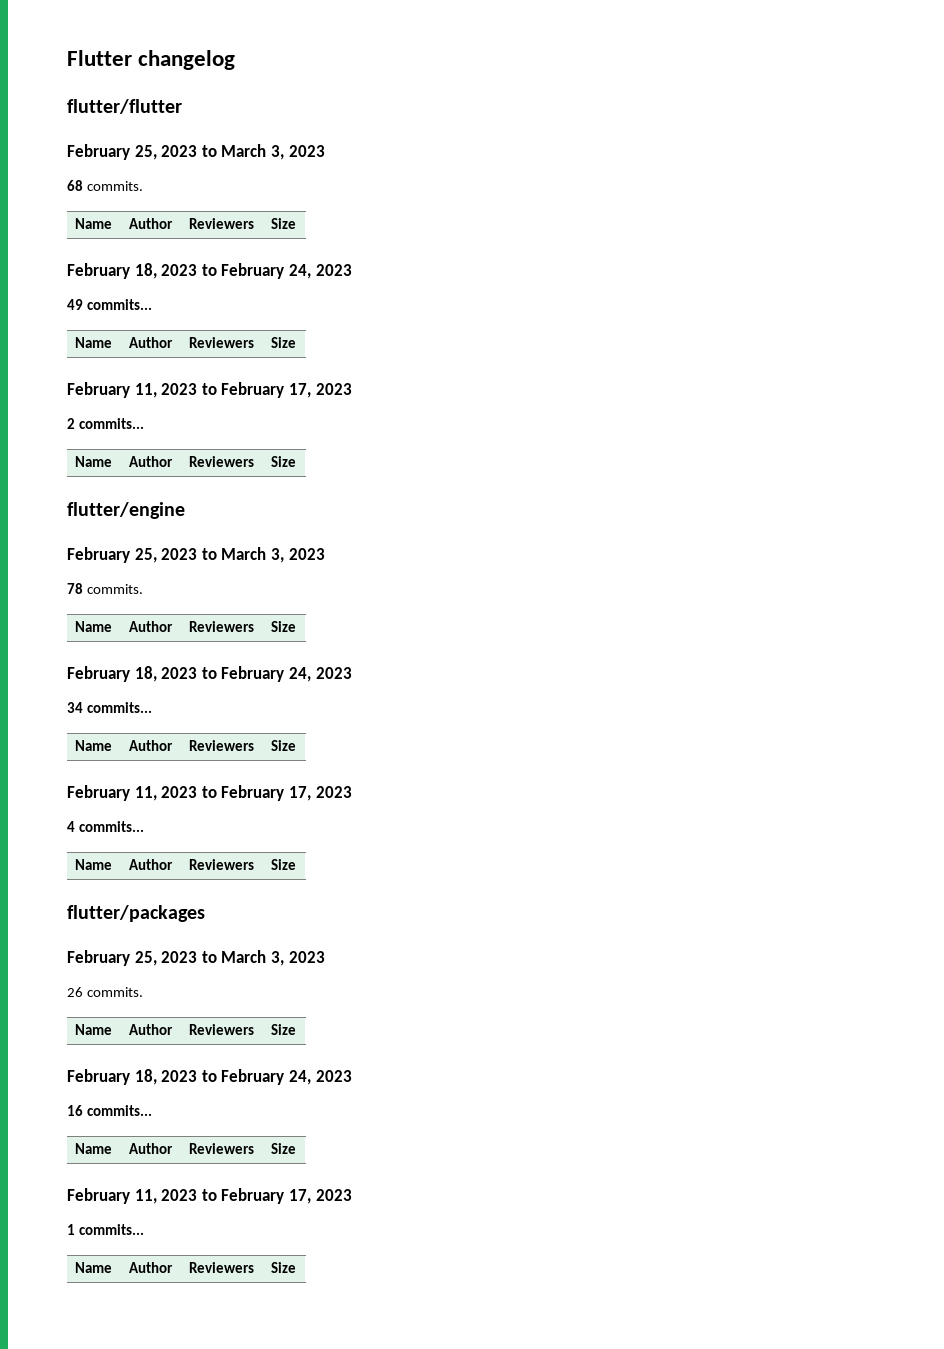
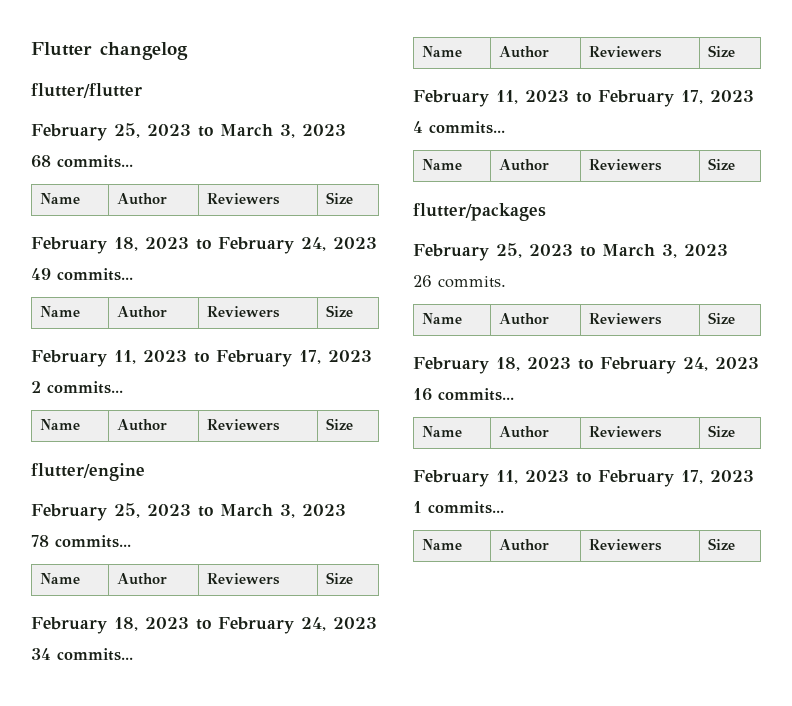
[86,181,143,191] commits. -> [57,155,133,168] commits...
[86,584,143,594] commits. -> [55,535,131,548] commits...

